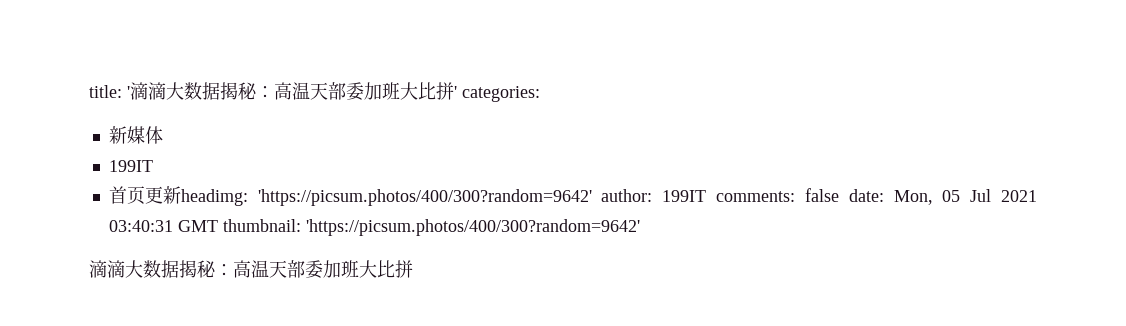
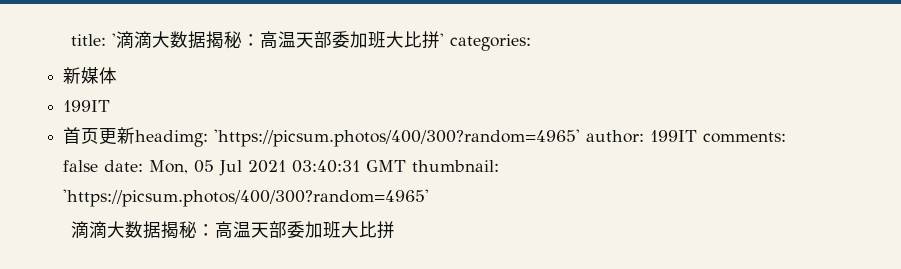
[257,189,592,206] 'https://picsum.photos/400/300?random=9642' -> [214,129,581,147] 'https://picsum.photos/400/300?random=4965'
[305,219,640,236] 'https://picsum.photos/400/300?random=9642' -> [63,189,430,207] 'https://picsum.photos/400/300?random=4965'

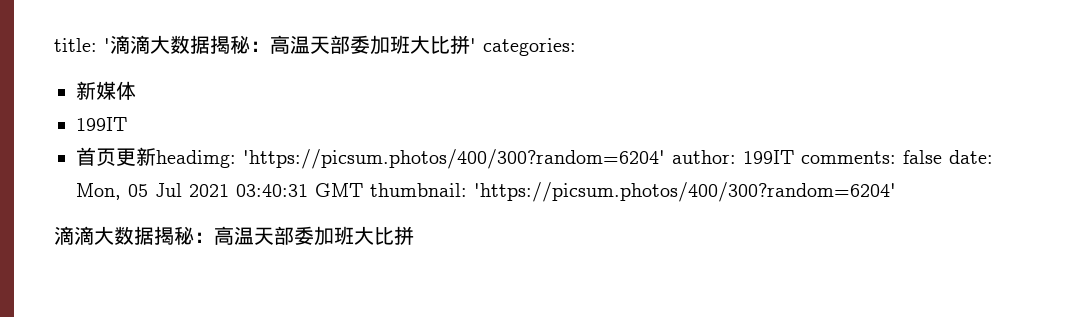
[214,129,581,147] 'https://picsum.photos/400/300?random=4965' -> [243,149,665,169] 'https://picsum.photos/400/300?random=6204'
[63,189,430,207] 'https://picsum.photos/400/300?random=4965' -> [474,182,896,202] 'https://picsum.photos/400/300?random=6204'

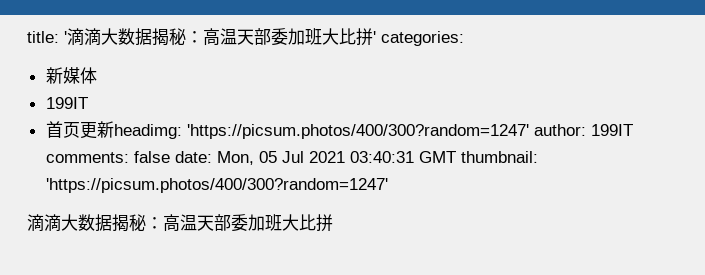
[243,149,665,169] 'https://picsum.photos/400/300?random=6204' -> [186,124,529,139] 'https://picsum.photos/400/300?random=1247'
[474,182,896,202] 'https://picsum.photos/400/300?random=6204' -> [45,178,388,193] 'https://picsum.photos/400/300?random=1247'

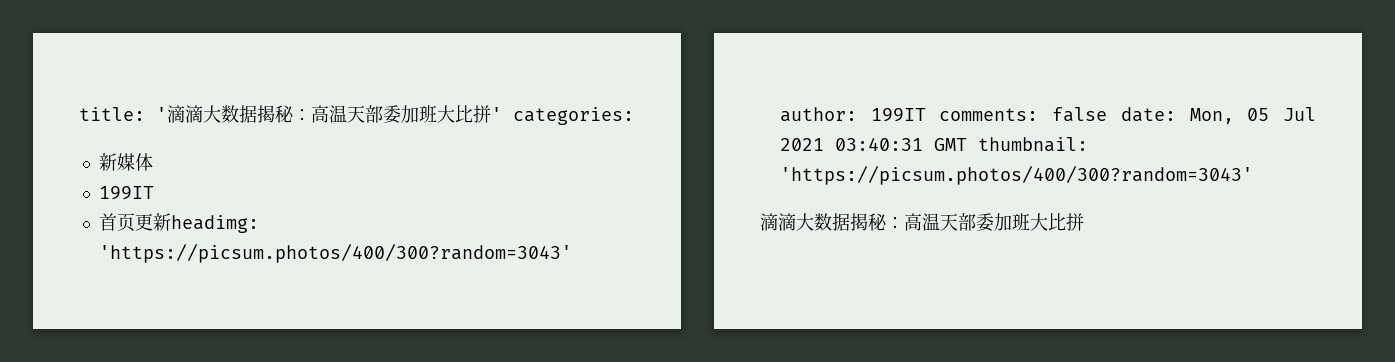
[186,124,529,139] 'https://picsum.photos/400/300?random=1247' -> [98,244,572,263] 'https://picsum.photos/400/300?random=3043'
[45,178,388,193] 'https://picsum.photos/400/300?random=1247' -> [779,166,1253,185] 'https://picsum.photos/400/300?random=3043'

